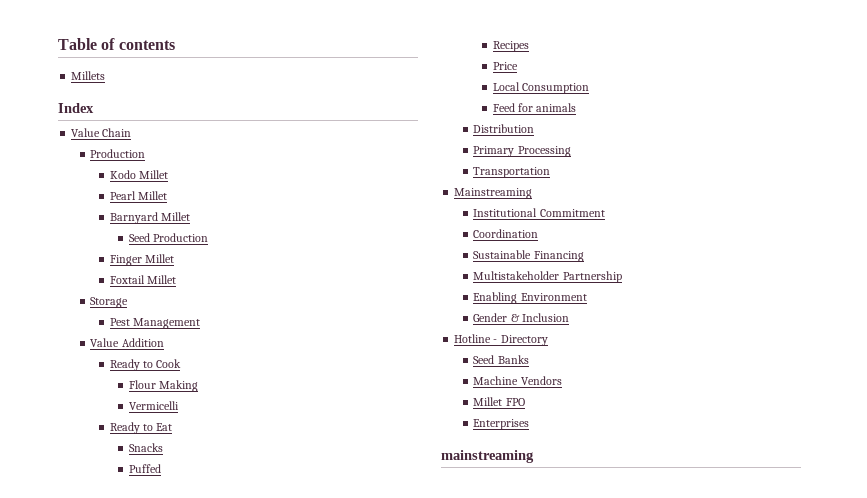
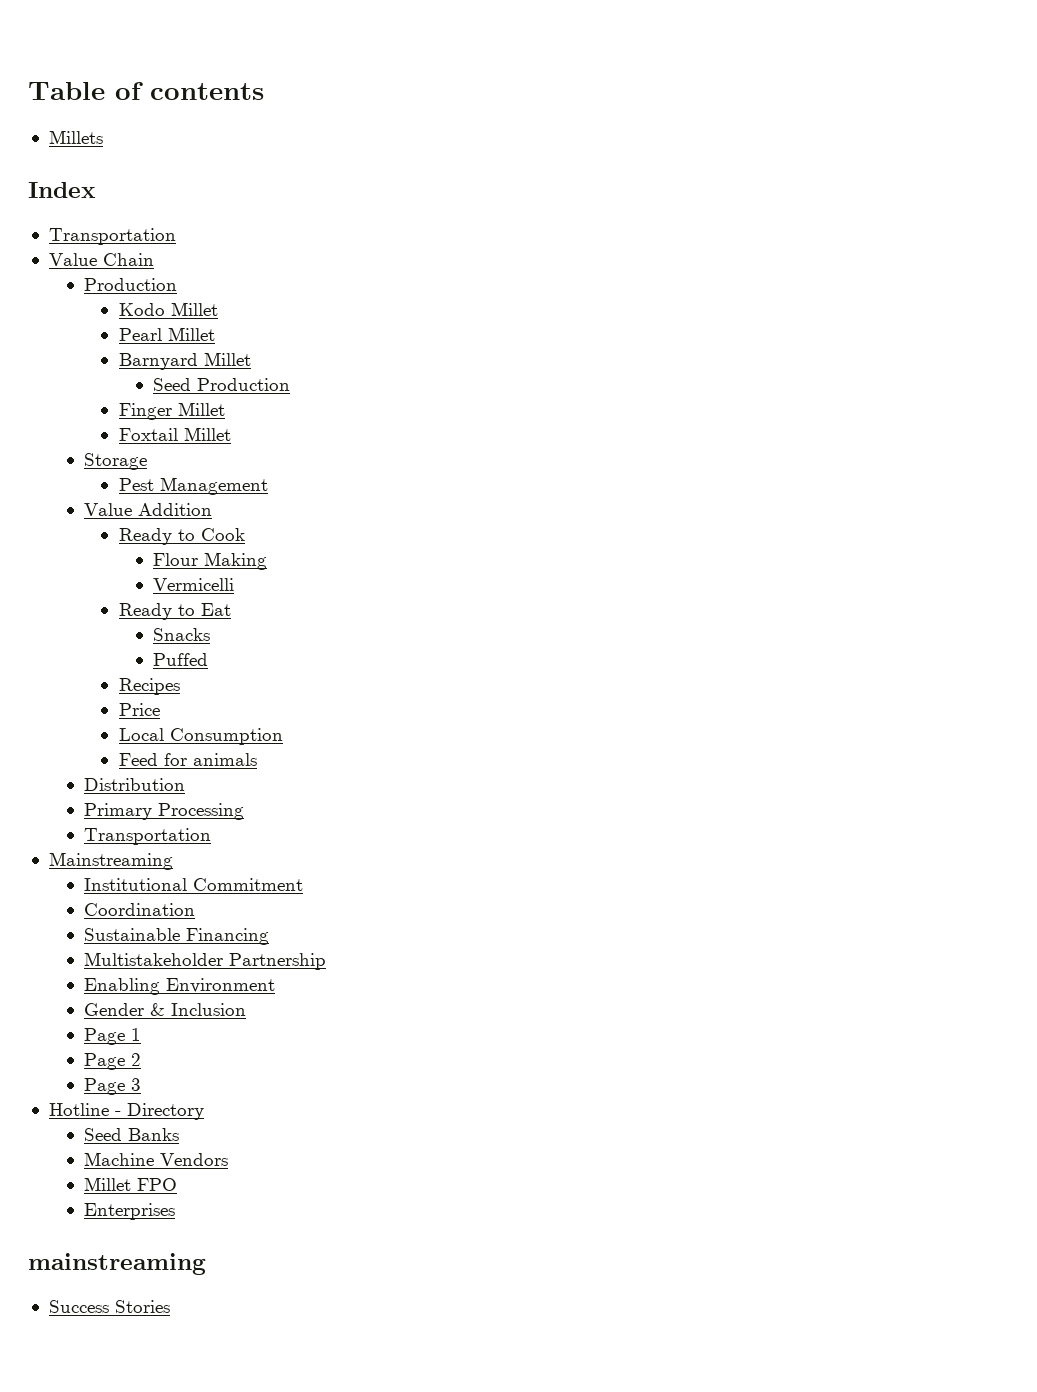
(94, 108) none -> [48,228,176,245] // Transportation
(569, 317) none -> [83,1028,141,1045] [83,1053,141,1070] [83,1078,141,1095] // Page 1 // Page 2 // Page 3
(534, 456) none -> [48,1300,170,1313] // Success Stories

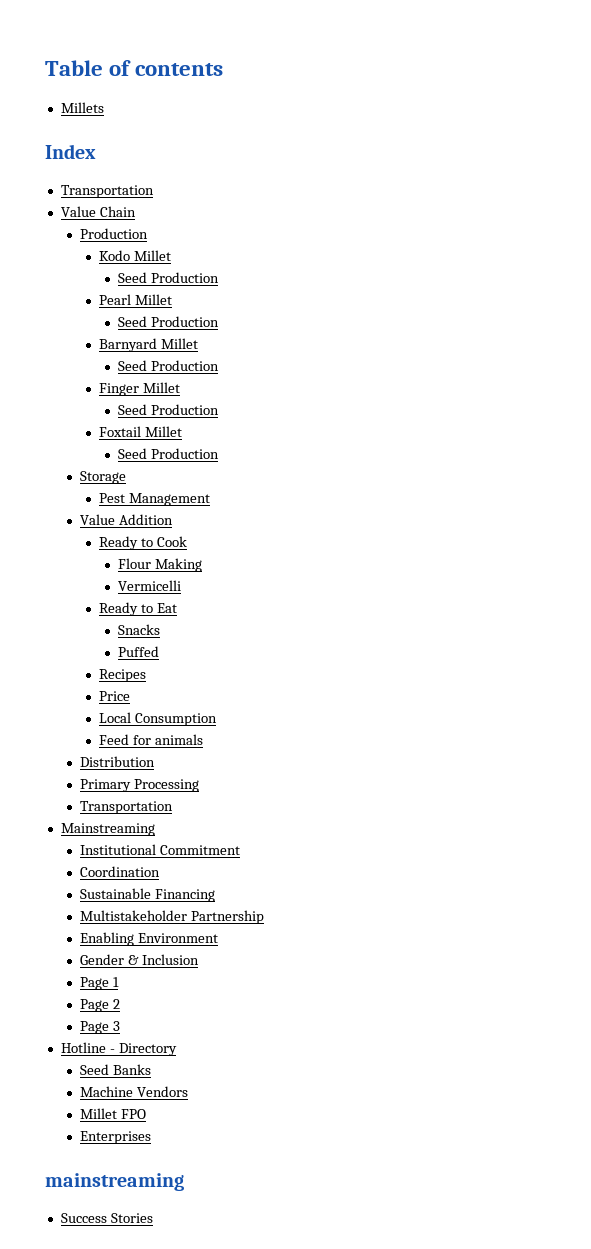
(218, 309) none -> [118,272,220,283] // Seed Production
(215, 334) none -> [118,316,220,327] // Seed Production
(225, 409) none -> [118,404,220,415] // Seed Production
(231, 434) none -> [118,448,220,459] // Seed Production

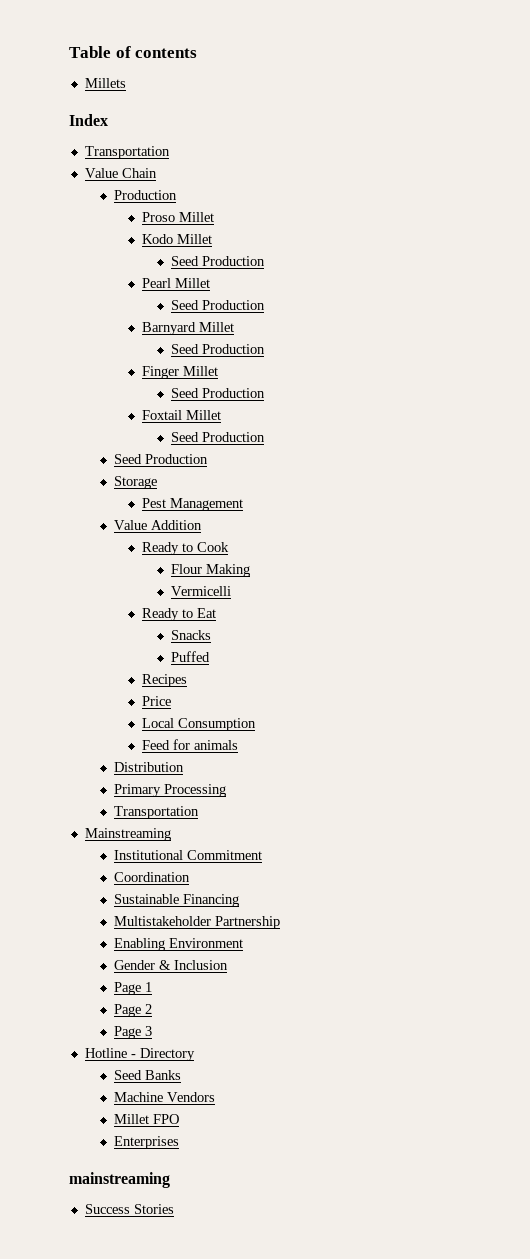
(149, 233) none -> [142,212,215,222] // Proso Millet
(220, 453) none -> [113,454,208,464] // Seed Production

